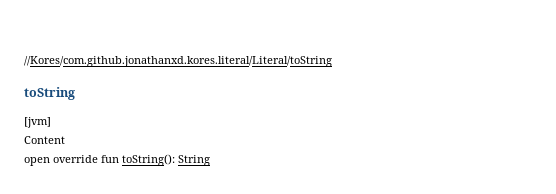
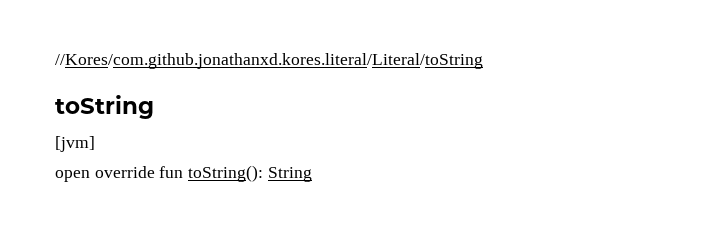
[24,136,65,144] // Content -> (95, 144) none

